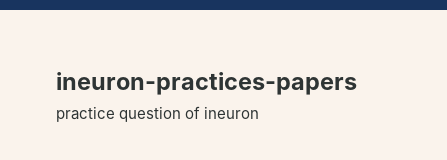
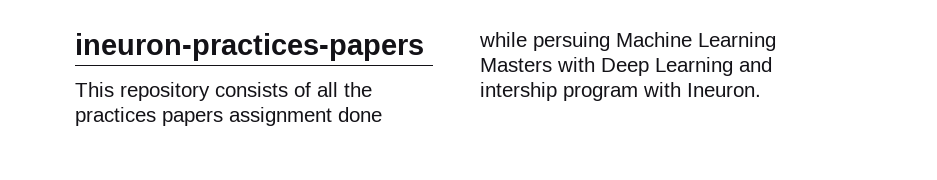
[56,106,260,122] practice question of ineuron -> [75,82,372,101] [75,107,382,126] [479,32,776,51] [480,57,772,76] [480,82,761,101] This repository consists of all the practices papers assignment done while persuing Machine Learning Masters with Deep Learning and intership program with Ineuron.

